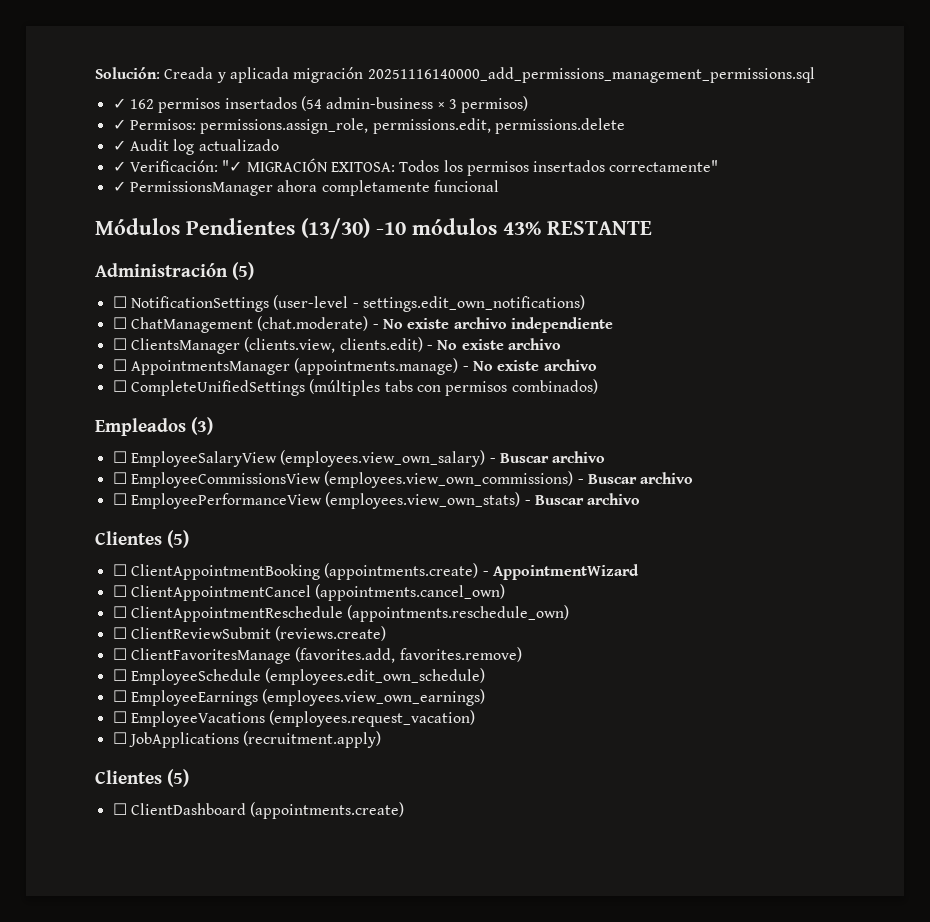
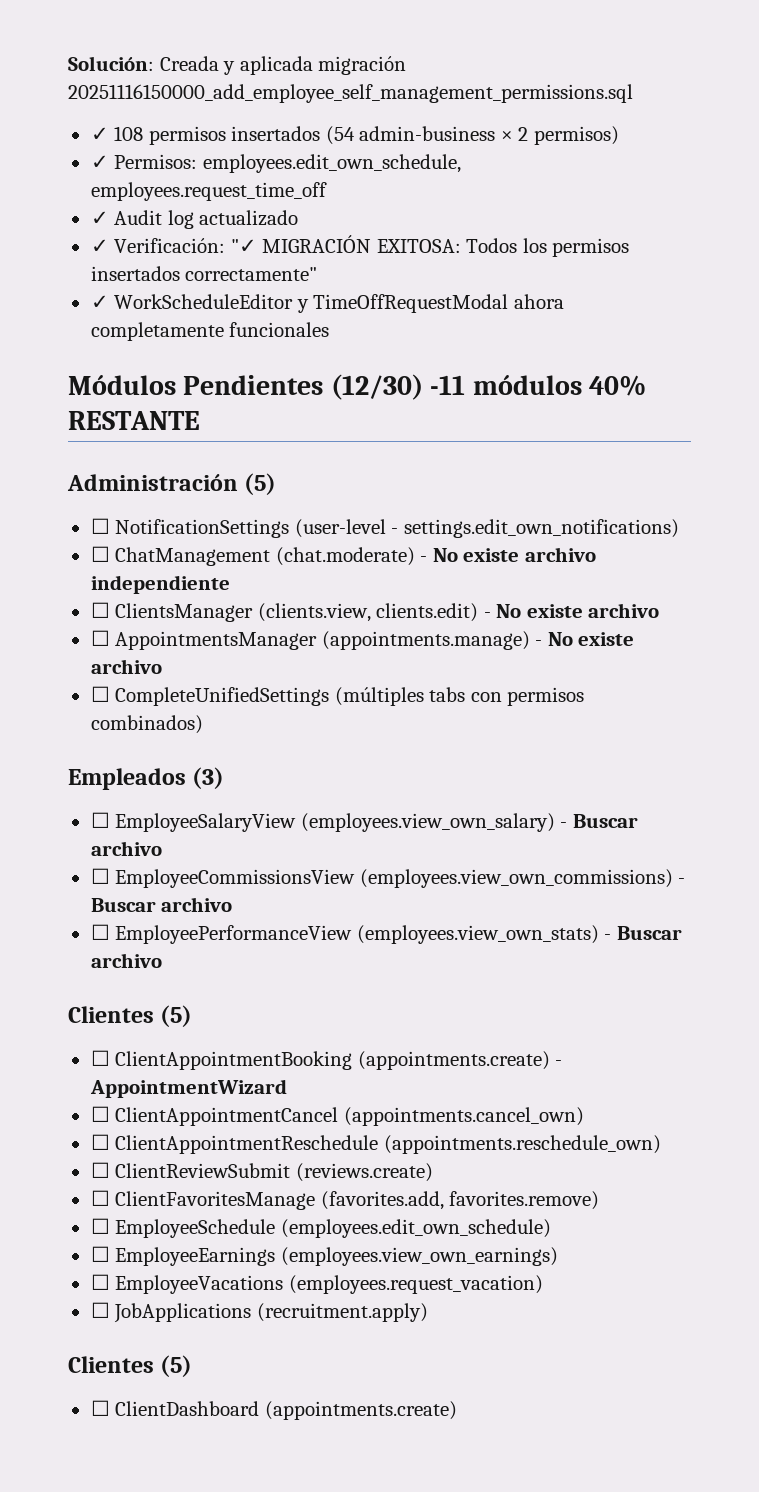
[367,67,815,83] [112,98,154,109] 20251116140000_add_permissions_management_permissions.sql // ✓ 162 -> [68,84,633,103] [90,126,144,141] 20251116150000_add_employee_self_management_permissions.sql // ✓ 108
[448,99,457,109] 3 -> [518,127,529,141] 2
[200,118,625,134] permissions.assign_role, permissions.edit, permissions.delete -> [202,154,461,173] [90,182,327,201] employees.edit_own_schedule, employees.request_time_off
[129,181,273,196] PermissionsManager -> [114,294,509,313] WorkScheduleEditor y TimeOffRequestModal
[433,180,499,192] funcional -> [229,322,330,337] funcionales
[301,218,541,239] (13/30) -10 módulos 43% -> [330,374,647,400] (12/30) -11 módulos 40%

